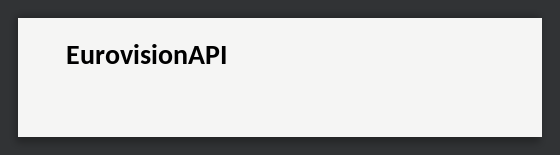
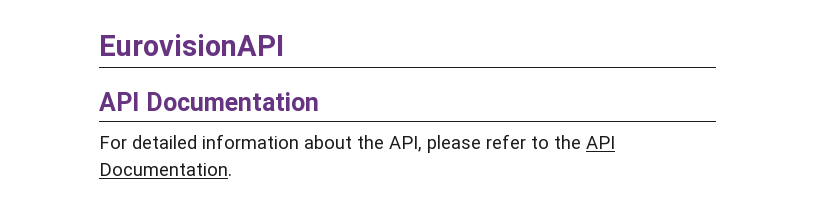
(227, 54) none -> [99,92,319,111] [99,134,615,153] [99,163,232,176] // API Documentation // For detailed information about the API, please refer to the API Documentation.

